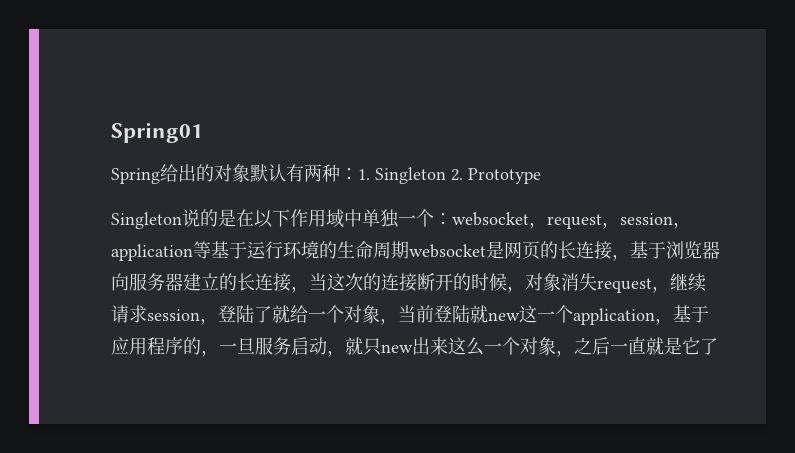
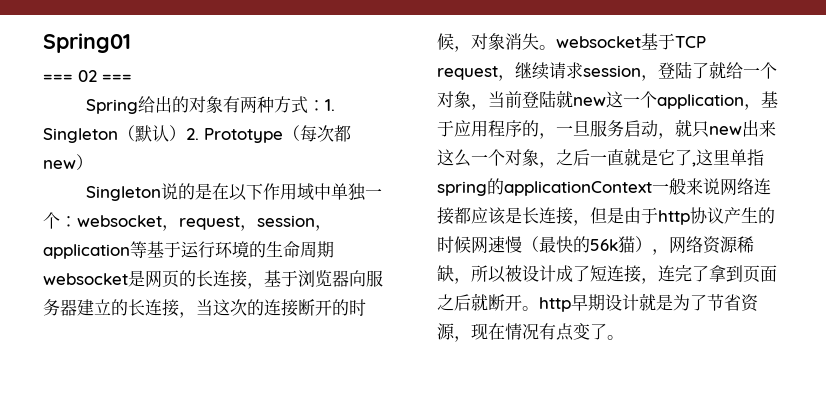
(203, 132) none -> [43,70,132,82] // === 02 ===
[250,164,340,182] 默认有两种 -> [222,96,308,114] 有两种方式
(446, 175) none -> [118,125,186,142] （默认）
(541, 176) none -> [283,125,351,142] [43,154,93,170] （每次都new）
(597, 282) none -> [539,33,706,50] 。websocket基于TCP
(718, 346) none -> [692,149,764,167] [437,178,771,196] [437,207,775,226] [437,236,754,255] [437,265,777,284] [437,293,759,312] [437,323,624,342] ,这里单指spring的applicationContext一般来说网络连接都应该是长连接，但是由于http协议产生的时候网速慢（最快的56k猫），网络资源稀缺，所以被设计成了短连接，连完了拿到页面之后就断开。http早期设计就是为了节省资源，现在情况有点变了。

